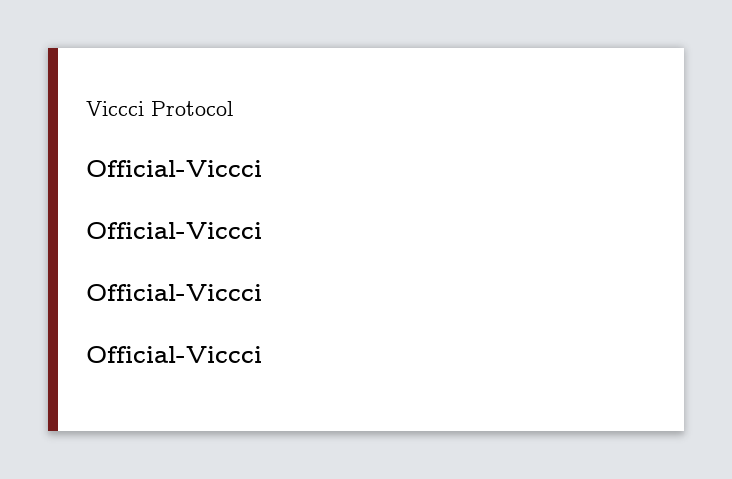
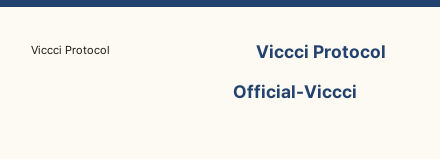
[86,101,233,116] [86,160,262,177] [86,222,262,239] [86,284,262,301] [86,346,262,363] Viccci Protocol // Official-Viccci // Official-Viccci // Official-Viccci // Official-Viccci -> [31,45,111,55] [255,44,387,59] [233,84,357,99] Viccci Protocol // Viccci Protocol // Official-Viccci

